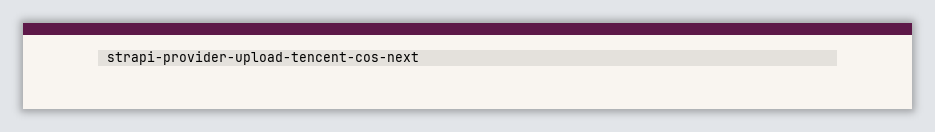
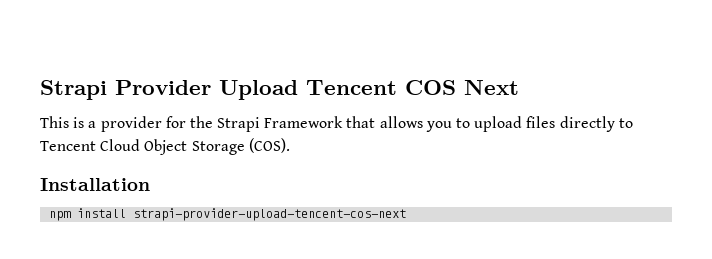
(106, 58) none -> [40,80,519,100] [40,116,633,132] [40,138,290,155] [40,178,150,191] [49,208,127,221] Strapi Provider Upload Tencent COS Next // This is a provider for the Strapi Framework that allows you to upload files directly to Tencent Cloud Object Storage (COS). // Installation // npm install

